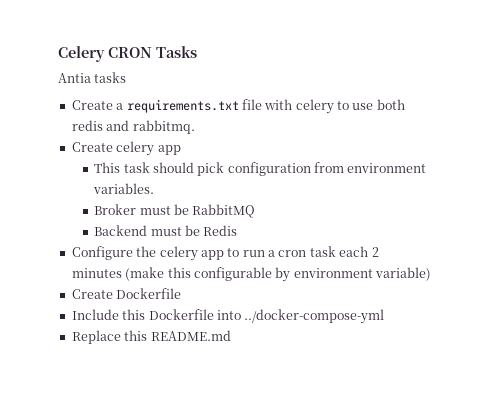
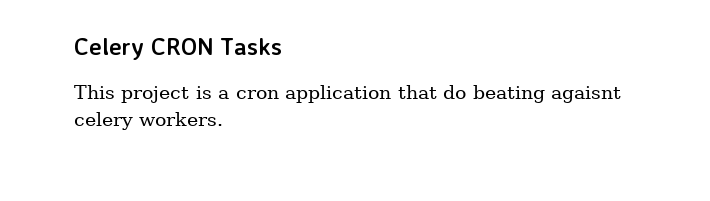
[58,72,127,83] [71,99,405,114] [71,120,195,134] [71,141,181,156] [94,162,427,176] [93,183,155,194] [94,204,256,218] [94,225,238,236] [71,246,379,261] [71,267,431,282] [71,288,182,299] [71,309,385,324] [71,330,231,344] Antia tasks // Create a requirements.txt file with celery to use both redis and rabbitmq. // Create celery app // This task should pick configuration from environment variables. // Broker must be RabbitMQ // Backend must be Redis // Configure the celery app to run a cron task each 2 minutes (make this configurable by environment variable) // Create Dockerfile // Include this Dockerfile into ../docker-compose-yml // Replace this README.md -> [74,85,622,103] [74,112,223,130] This project is a cron application that do beating agaisnt celery workers.

